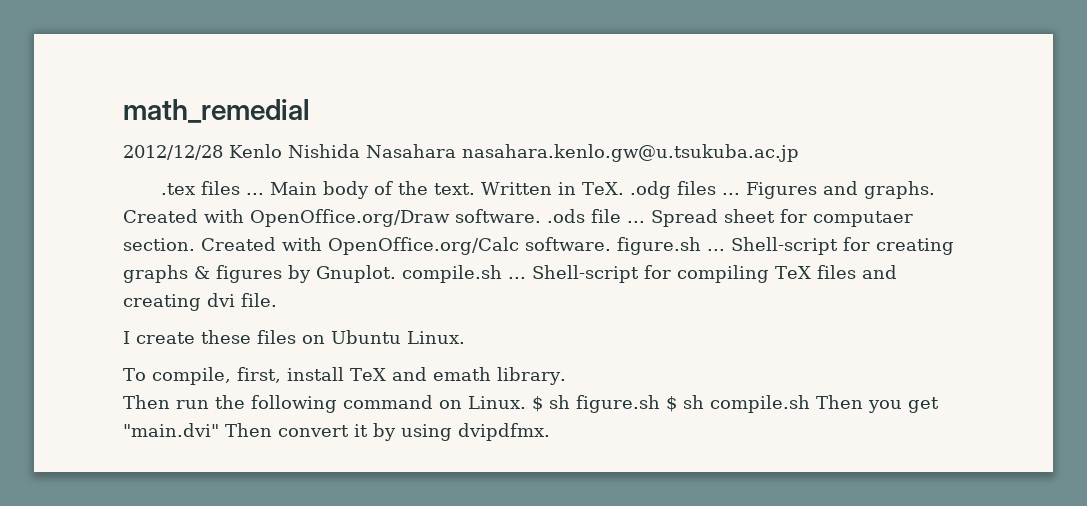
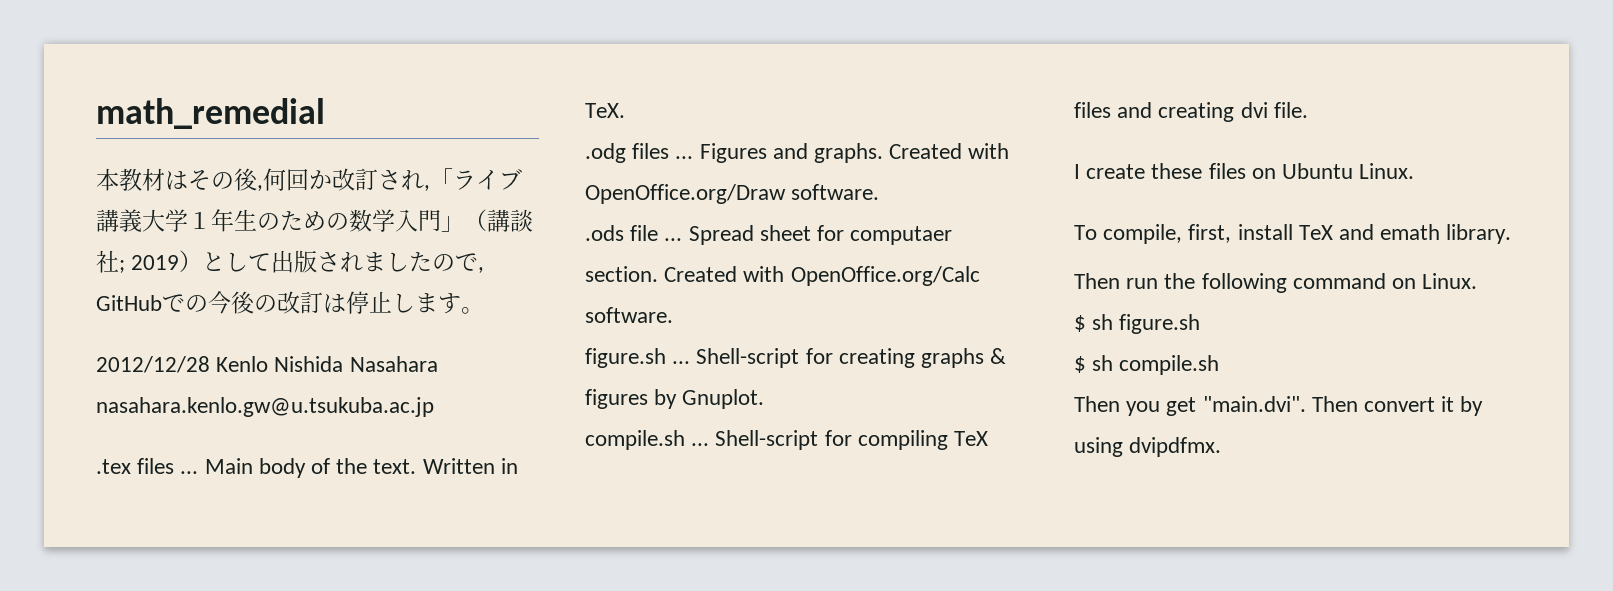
(310, 111) none -> [96,168,522,191] [96,209,533,232] [96,250,485,273] [96,291,484,314] // 本教材はその後,何回か改訂され,「ライブ講義大学１年生のための数学入門」（講談社; 2019）として出版されましたので, GitHubでの今後の改訂は停止します。
(624, 188) none -> (625, 110) //
(541, 216) none -> (880, 192) //
(611, 244) none -> (673, 315) //
(396, 274) none -> (765, 399) //
(526, 402) none -> (1478, 281) //
(660, 404) none -> (1201, 324) //
(810, 404) none -> (1220, 365) //
[123,423,219,437] "main.dvi" -> [1202,396,1306,412] "main.dvi".

